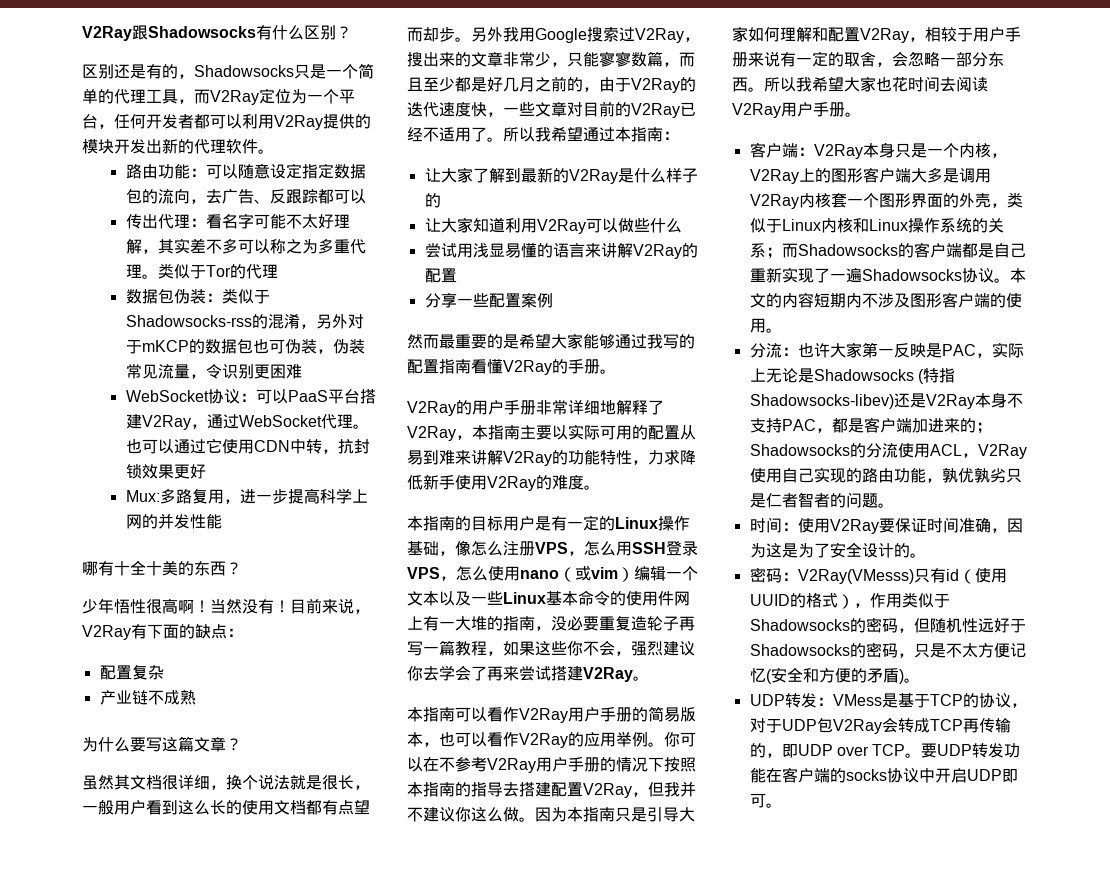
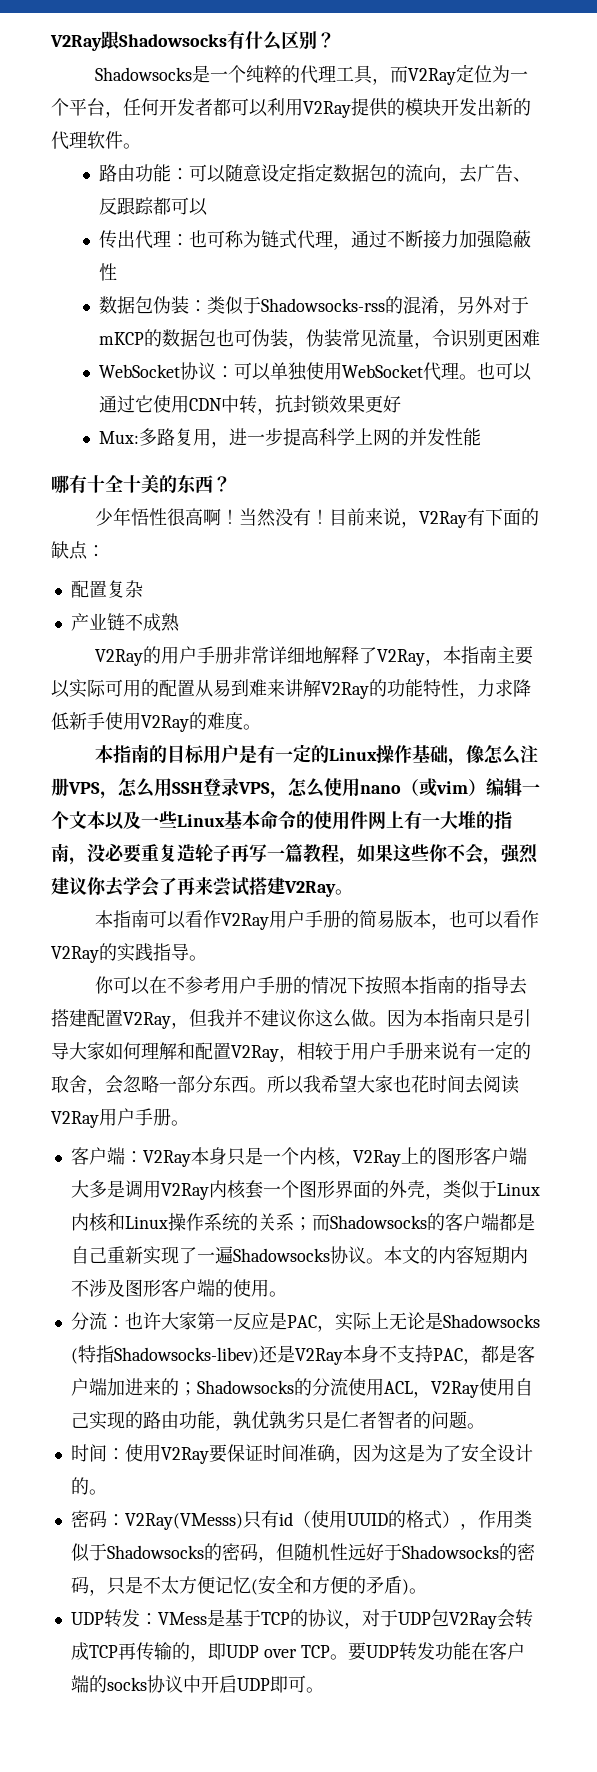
[82,63,374,79] [82,88,98,104] 区别还是有的，Shadowsocks只是一个简单 -> [94,65,282,83] Shadowsocks是一个纯粹
[205,213,350,229] [125,238,366,254] [125,263,278,279] 看名字可能不太好理解，其实差不多可以称之为多重代理。类似于Tor的代理 -> [189,230,532,250] [99,263,118,281] 也可称为链式代理，通过不断接力加强隐蔽性
[287,389,376,404] [125,414,239,430] PaaS平台搭建V2Ray，通过 -> [270,362,343,381] 单独使用
[82,736,242,752] [82,774,370,790] [82,799,370,815] [407,27,700,43] [407,51,695,67] [407,76,696,93] [407,101,696,118] [407,126,679,142] [424,167,698,184] [424,193,441,208] [424,217,682,234] [424,243,698,259] [424,268,457,283] [424,293,553,308] [407,333,695,349] [407,359,616,375] // 为什么要写这篇文章？ // 虽然其文档很详细，换个说法就是很长，一般用户看到这么长的使用文档都有点望而却步。另外我用Google搜索过V2Ray，搜出来的文章非常少，只能寥寥数篇，而且至少都是好几月之前的，由于V2Ray的迭代速度快，一些文章对目前的V2Ray已经不适用了。所以我希望通过本指南： // 让大家了解到最新的V2Ray是什么样子的 // 让大家知道利用V2Ray可以做些什么 // 尝试用浅显易懂的语言来讲解V2Ray的配置 // 分享一些配置案例 // 然而最重要的是希望大家能够通过我写的配置指南看懂V2Ray的手册。 -> (180, 622) none
[584,732,664,747] 应用举例。 -> [117,943,207,962] 实践指导。 //
[487,758,536,773] V2Ray -> (221, 985) none
[909,343,926,358] 映 -> [250,1312,269,1330] 应

